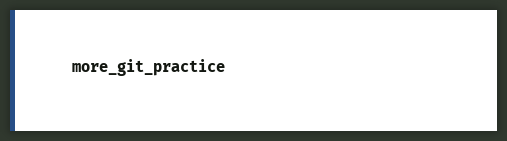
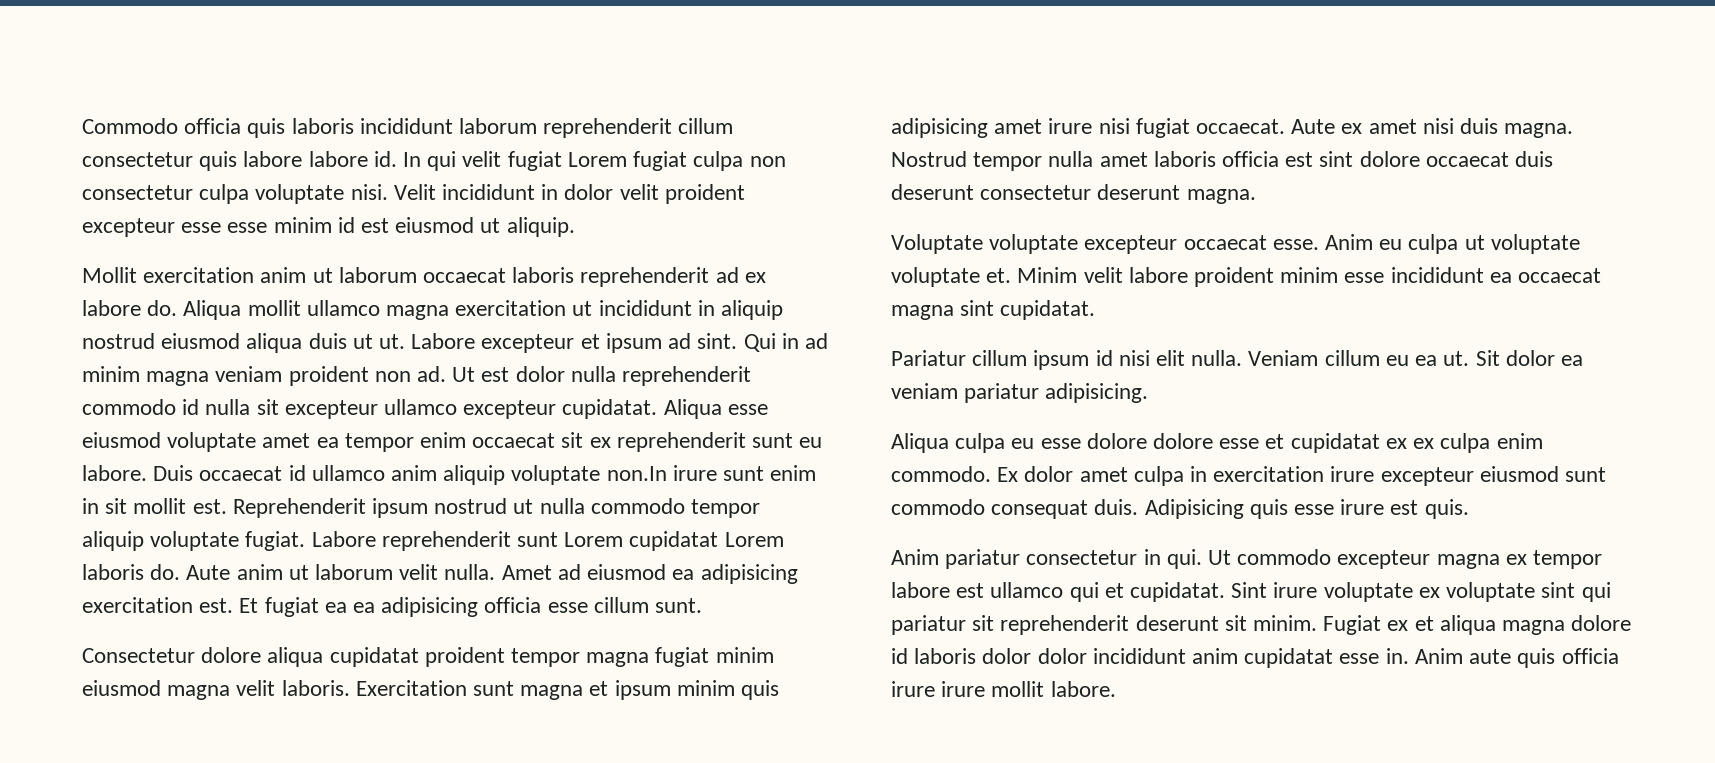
[72,59,225,76] more_git_practice -> [82,118,734,138] [82,151,786,171] [82,184,745,204] [82,217,575,237] [82,267,766,287] [82,300,784,320] [82,333,828,353] [82,366,752,386] [82,399,768,419] [82,432,823,452] [82,465,817,485] [82,498,761,518] [82,531,784,551] [82,564,798,584] [82,597,703,617] [82,647,774,667] [82,680,780,700] [891,118,1574,138] [891,151,1554,171] [891,184,1256,204] [891,234,1580,254] [891,267,1602,287] [891,300,1096,320] [891,350,1583,370] [891,383,1149,403] [891,433,1543,453] [891,466,1607,486] [891,499,1469,519] [891,549,1603,569] [891,582,1611,602] [891,615,1632,635] [891,648,1619,668] [891,681,1116,697] Commodo officia quis laboris incididunt laborum reprehenderit cillum consectetur quis labore labore id. In qui velit fugiat Lorem fugiat culpa non consectetur culpa voluptate nisi. Velit incididunt in dolor velit proident excepteur esse esse minim id est eiusmod ut aliquip. // Mollit exercitation anim ut laborum occaecat laboris reprehenderit ad ex labore do. Aliqua mollit ullamco magna exercitation ut incididunt in aliquip nostrud eiusmod aliqua duis ut ut. Labore excepteur et ipsum ad sint. Qui in ad minim magna veniam proident non ad. Ut est dolor nulla reprehenderit commodo id nulla sit excepteur ullamco excepteur cupidatat. Aliqua esse eiusmod voluptate amet ea tempor enim occaecat sit ex reprehenderit sunt eu labore. Duis occaecat id ullamco anim aliquip voluptate non.In irure sunt enim in sit mollit est. Reprehenderit ipsum nostrud ut nulla commodo tempor aliquip voluptate fugiat. Labore reprehenderit sunt Lorem cupidatat Lorem laboris do. Aute anim ut laborum velit nulla. Amet ad eiusmod ea adipisicing exercitation est. Et fugiat ea ea adipisicing officia esse cillum sunt. // Consectetur dolore aliqua cupidatat proident tempor magna fugiat minim eiusmod magna velit laboris. Exercitation sunt magna et ipsum minim quis adipisicing amet irure nisi fugiat occaecat. Aute ex amet nisi duis magna. Nostrud tempor nulla amet laboris officia est sint dolore occaecat duis deserunt consectetur deserunt magna. // Voluptate voluptate excepteur occaecat esse. Anim eu culpa ut voluptate voluptate et. Minim velit labore proident minim esse incididunt ea occaecat magna sint cupidatat. // Pariatur cillum ipsum id nisi elit nulla. Veniam cillum eu ea ut. Sit dolor ea veniam pariatur adipisicing. // Aliqua culpa eu esse dolore dolore esse et cupidatat ex ex culpa enim commodo. Ex dolor amet culpa in exercitation irure excepteur eiusmod sunt commodo consequat duis. Adipisicing quis esse irure est quis. // Anim pariatur consectetur in qui. Ut commodo excepteur magna ex tempor labore est ullamco qui et cupidatat. Sint irure voluptate ex voluptate sint qui pariatur sit reprehenderit deserunt sit minim. Fugiat ex et aliqua magna dolore id laboris dolor dolor incididunt anim cupidatat esse in. Anim aute quis officia irure irure mollit labore.

